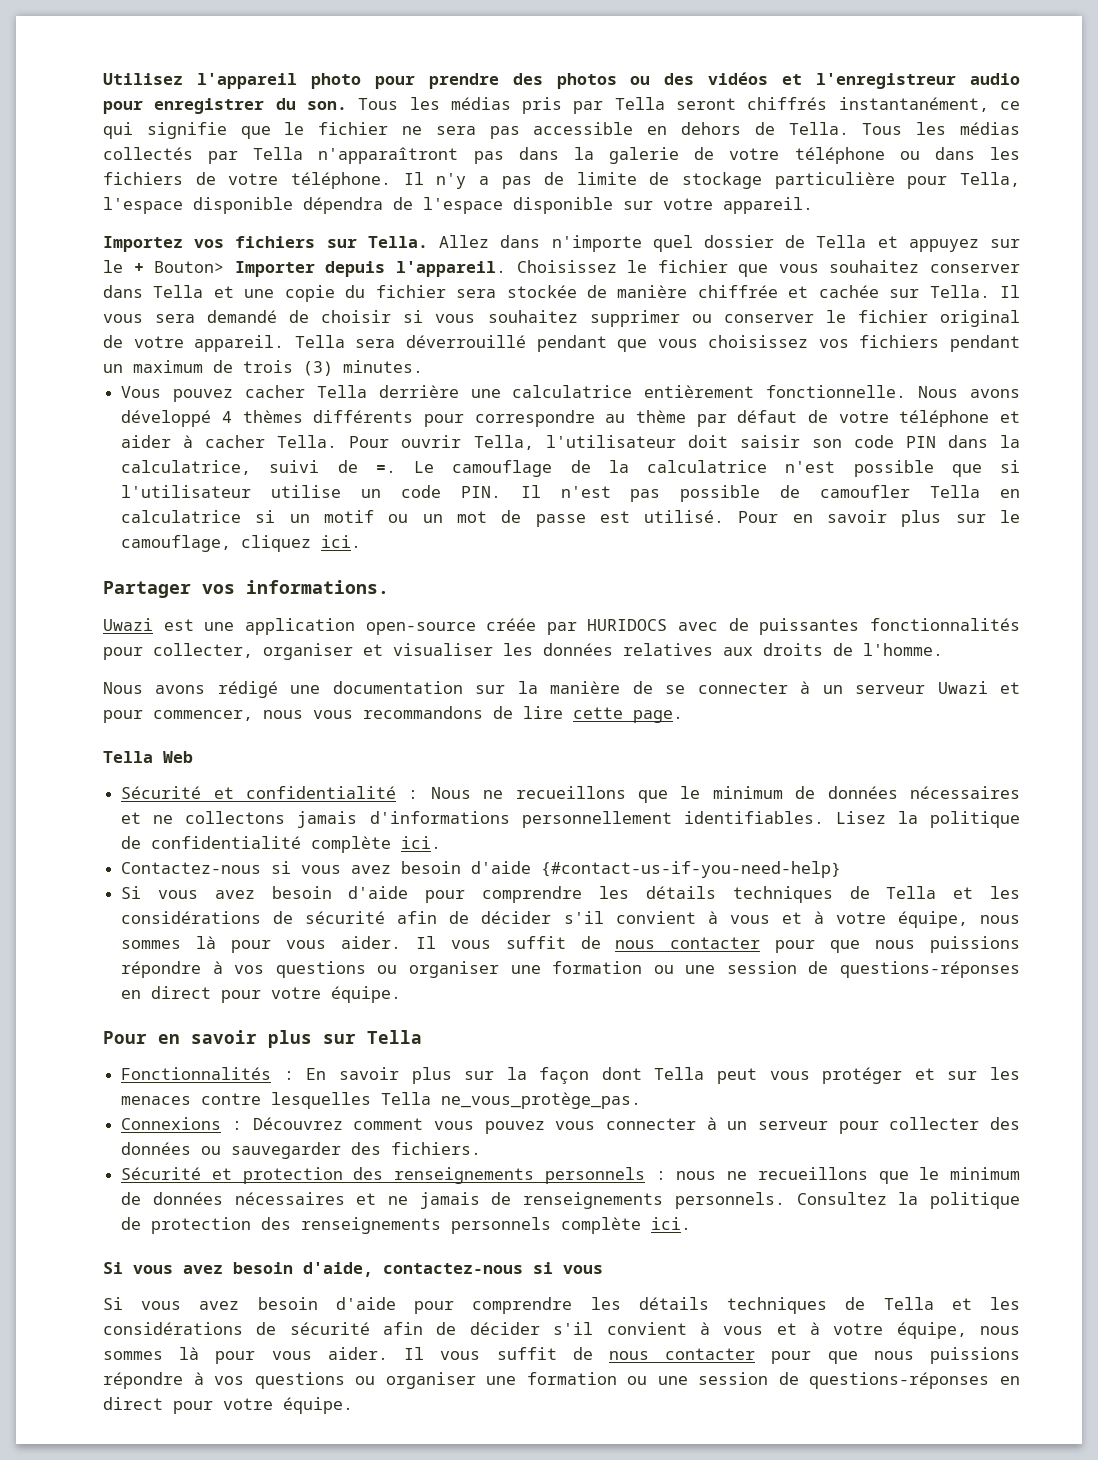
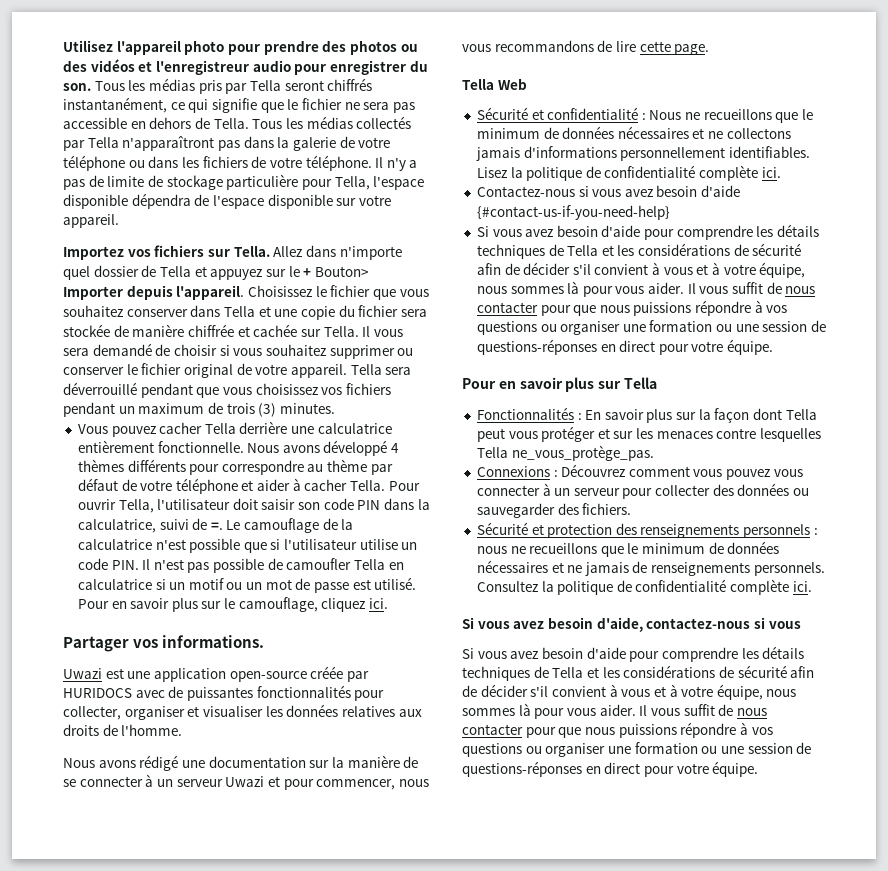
[151,1217,552,1234] protection des renseignements personnels -> [635,579,727,592] confidentialité

